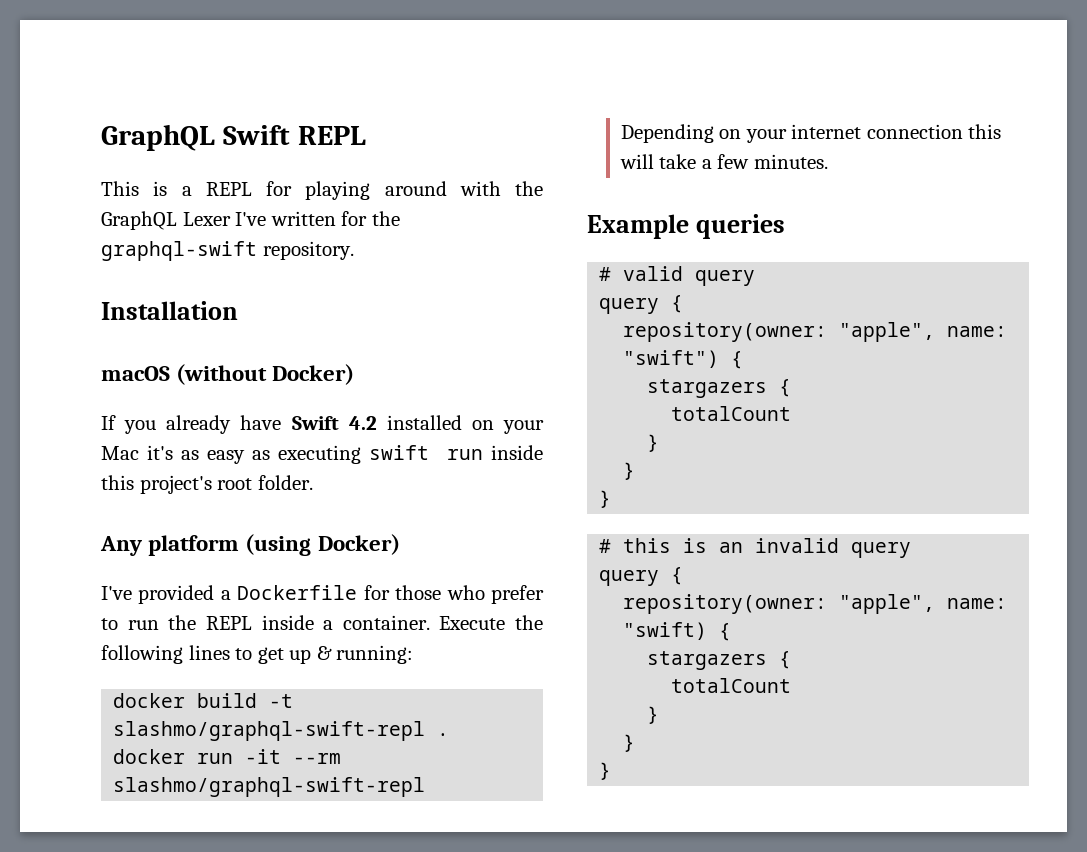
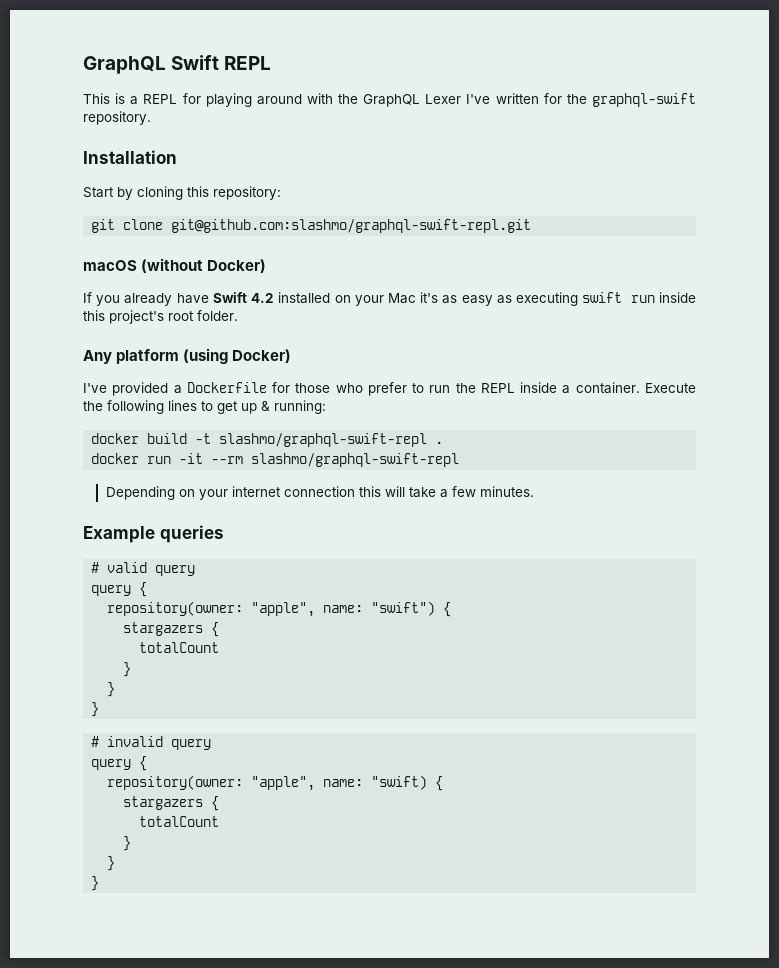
(238, 310) none -> [83,186,281,200] [91,219,532,233] // Start by cloning this repository: // git clone git@github.com:slashmo/graphql-swift-repl.git
[623,538,744,553] this is an -> (100, 741) none

